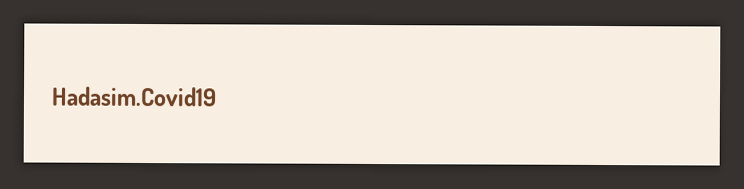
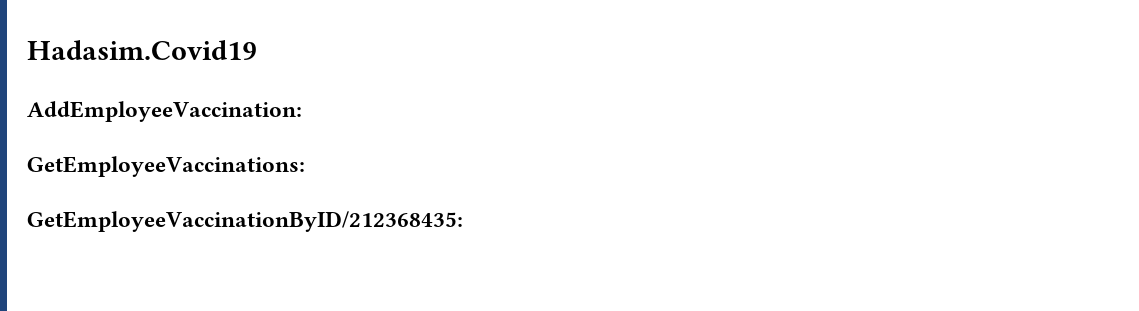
(217, 96) none -> [27,101,302,122] [27,156,305,177] [27,211,463,232] // AddEmployeeVaccination: // GetEmployeeVaccinations: // GetEmployeeVaccinationByID/212368435:

